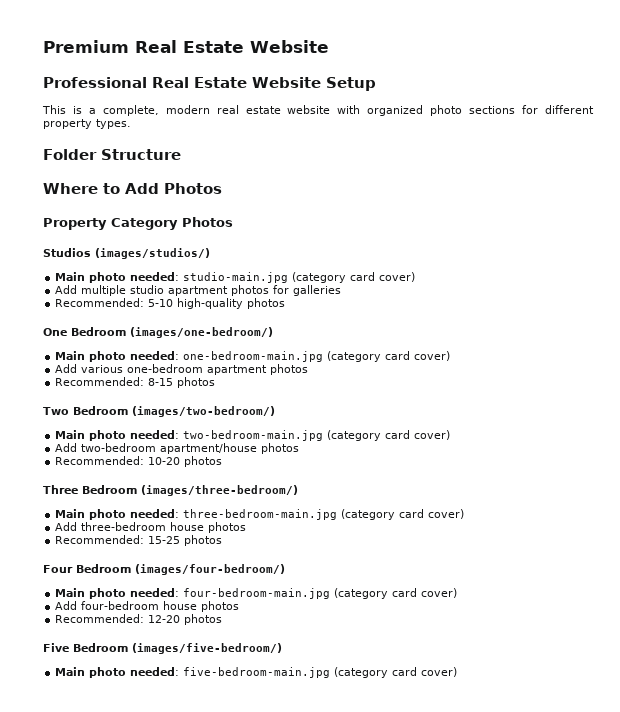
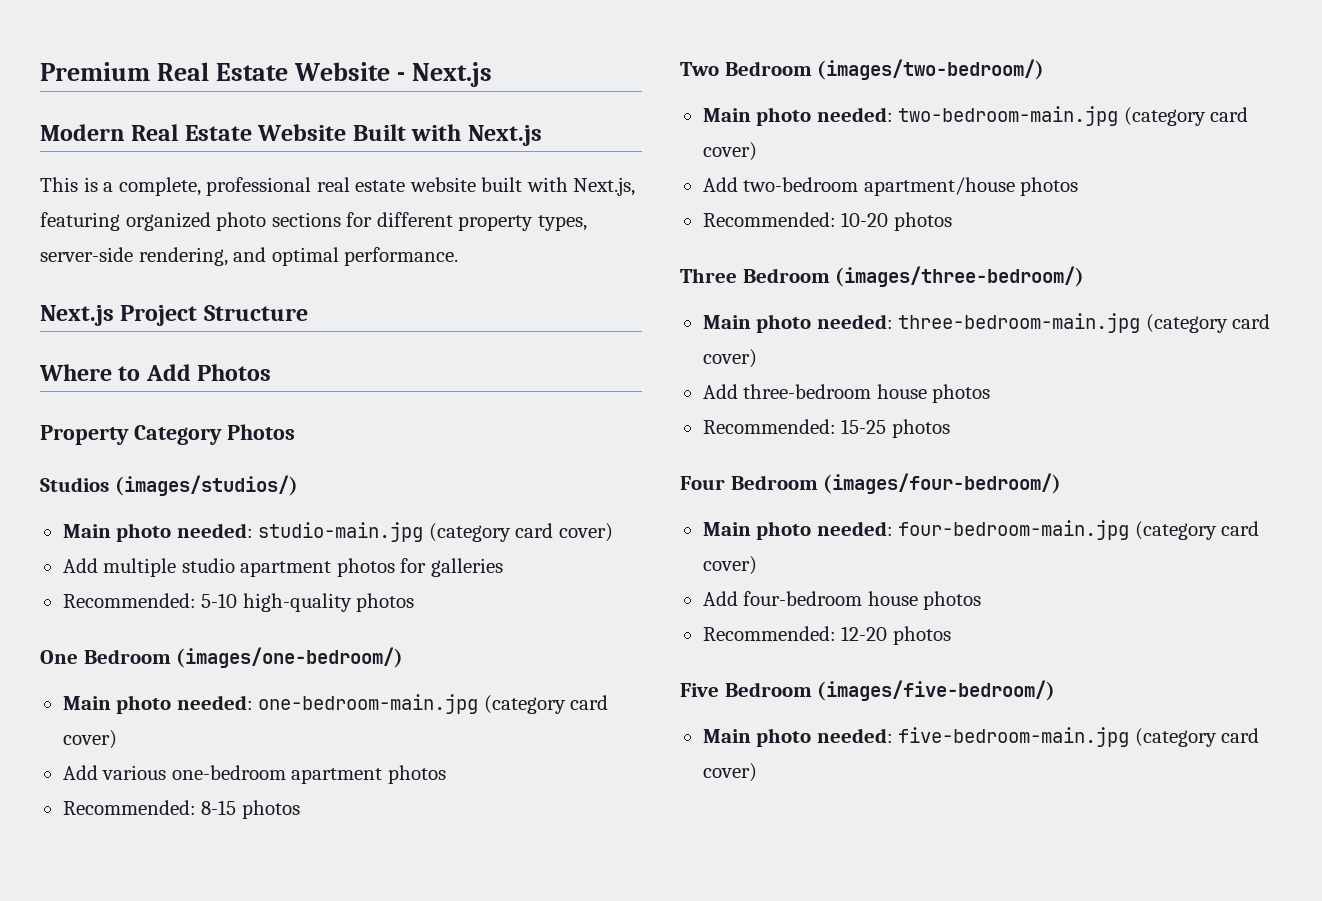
[43,77,376,91] // Professional Real Estate Website Setup -> [397,62,493,87] [40,124,542,146] - Next.js // Modern Real Estate Website Built with Next.js
[165,105,210,114] modern -> [206,177,312,196] professional
[337,105,361,114] with -> [481,177,636,196] [40,212,120,231] built with Next.js, featuring
[96,119,131,129] [43,149,97,160] types. // Folder -> [537,215,587,231] [40,247,459,266] [40,305,198,326] types, server-side rendering, and optimal performance. // Next.js Project

